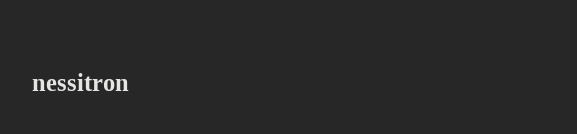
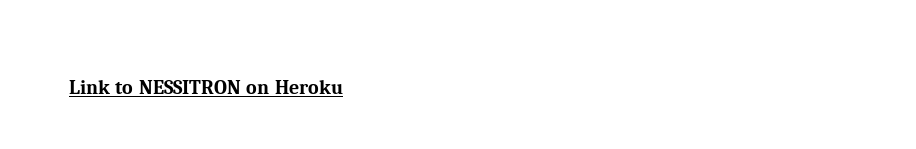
[32,73,129,91] nessitron -> [69,79,343,94] Link to NESSITRON on Heroku

